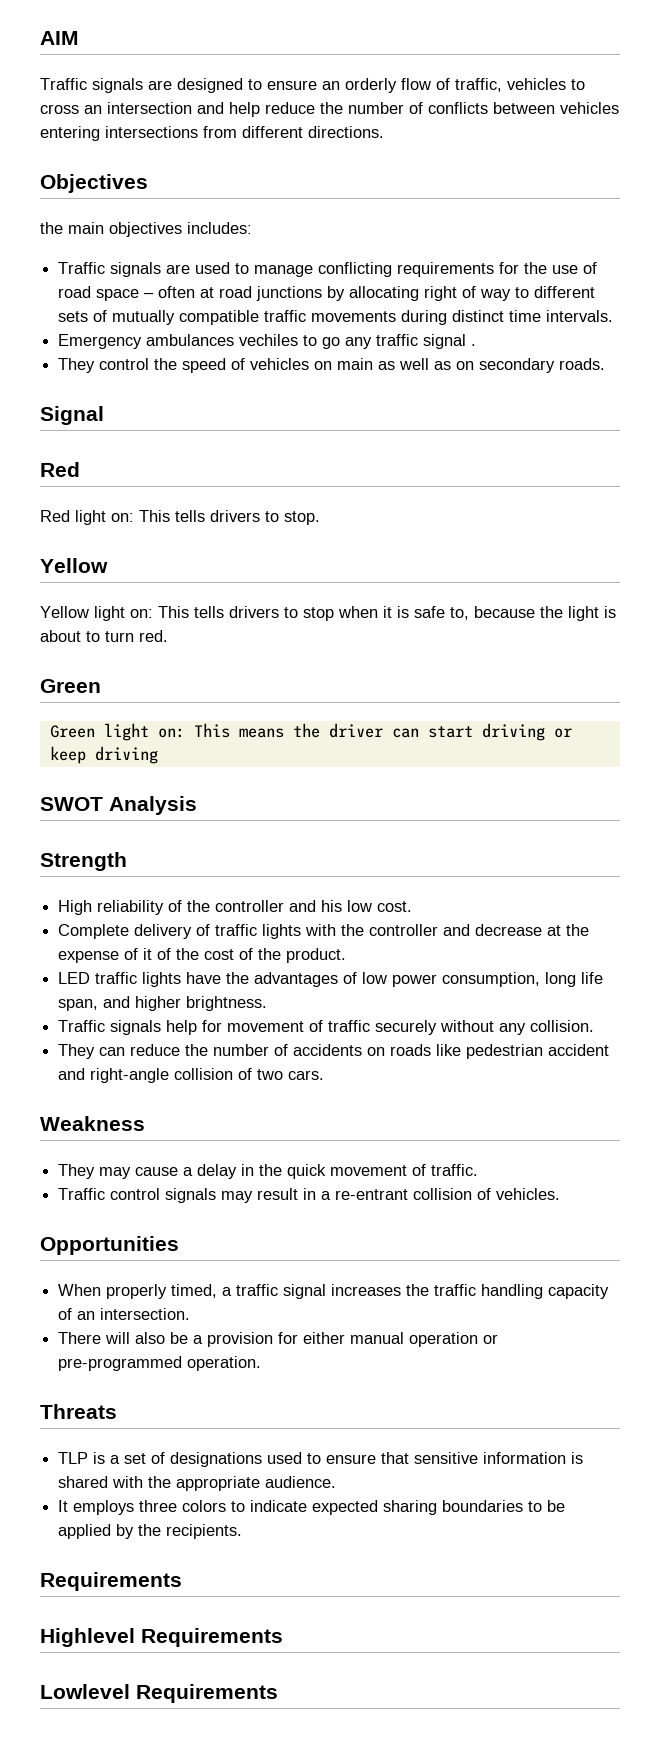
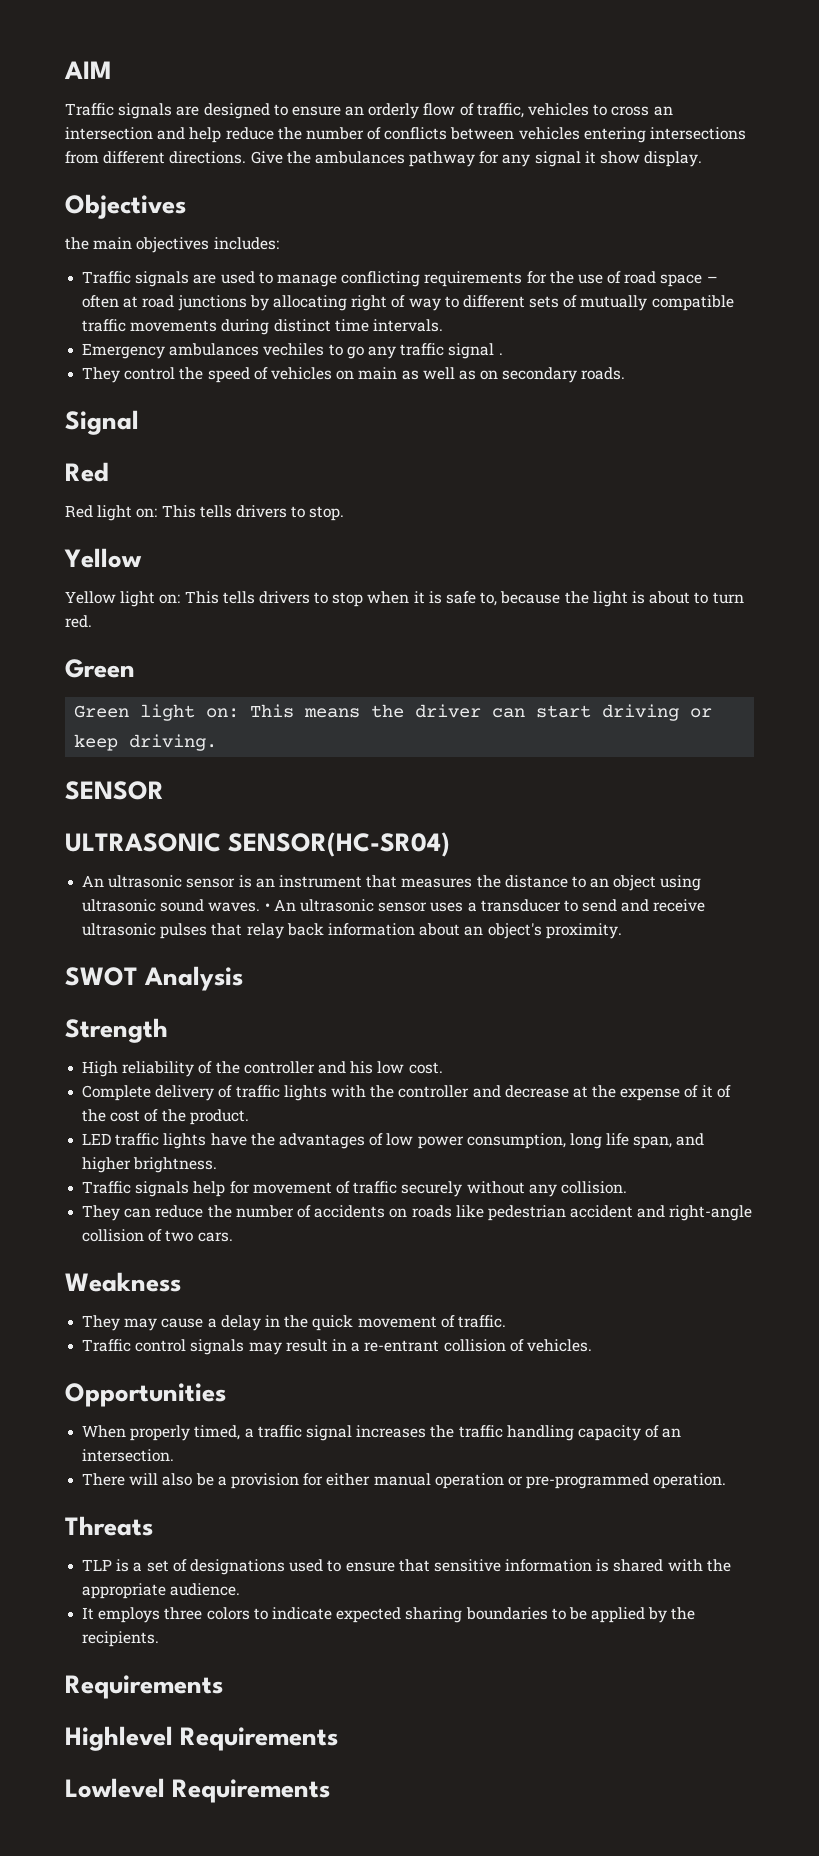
(384, 132) none -> [250,151,703,167] Give the ambulances pathway for any signal it show display.
[94,746,158,764] driving -> [129,734,218,751] [65,781,164,800] [65,832,451,857] [82,875,702,891] [82,899,706,912] [82,923,622,939] driving. // SENSOR // ULTRASONIC SENSOR(HC-SR04) // An ultrasonic sensor is an instrument that measures the distance to an object using ultrasonic sound waves. • An ultrasonic sensor uses a transducer to send and receive ultrasonic pulses that relay back information about an object's proximity.

